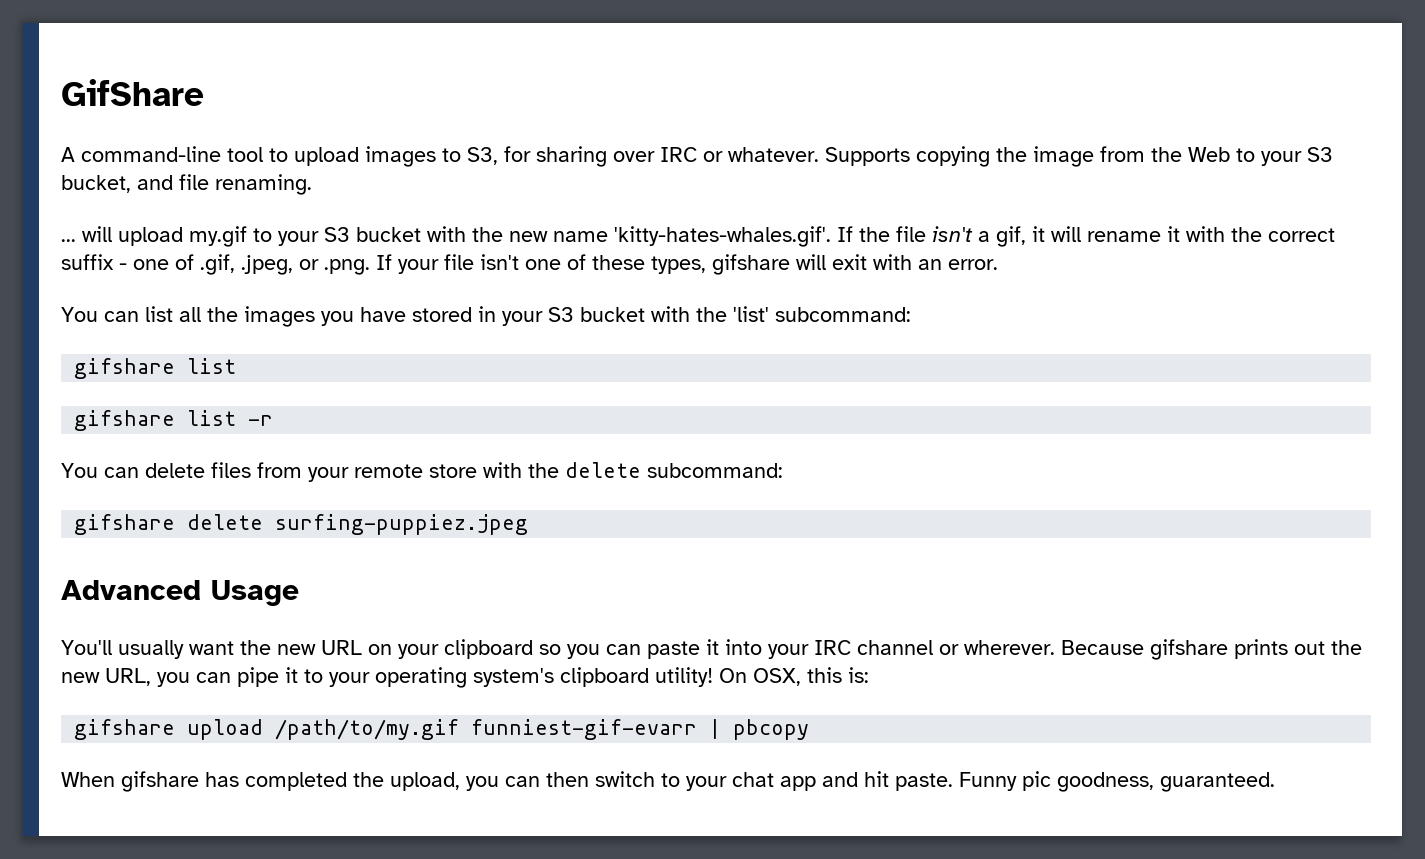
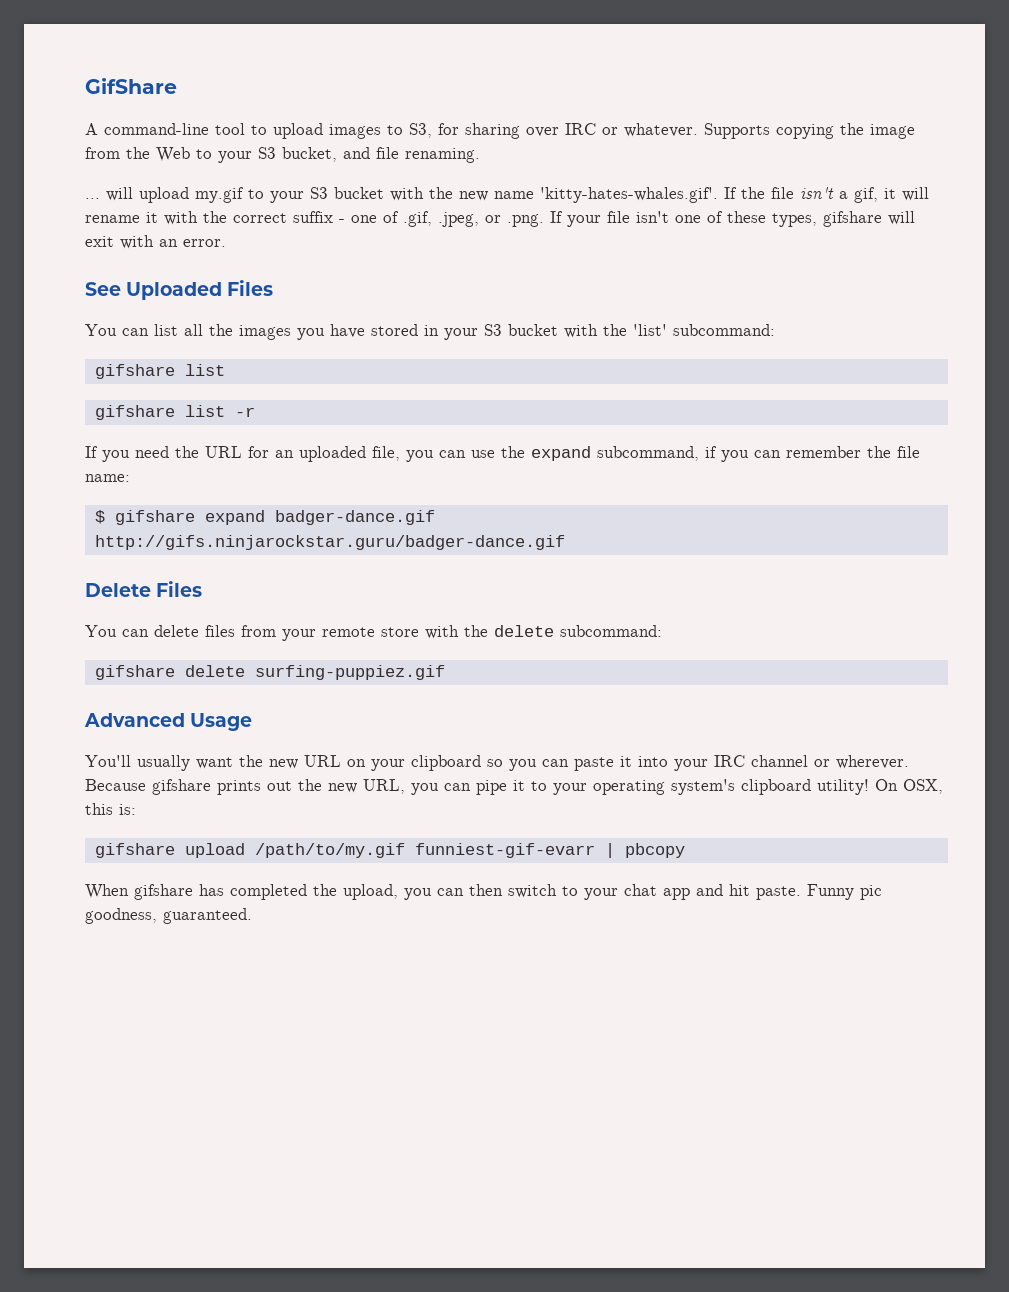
(998, 264) none -> [85,280,274,300] // See Uploaded Files
(274, 420) none -> [85,446,920,462] [85,474,130,482] [94,510,435,525] [94,535,565,550] [85,581,203,597] // If you need the URL for an uploaded file, you can use the expand subcommand, if you can remember the file name: // $ gifshare expand badger-dance.gif // http://gifs.ninjarockstar.guru/badger-dance.gif // Delete Files
[275,514,529,535] surfing-puppiez.jpeg -> [254,665,445,680] surfing-puppiez.gif

